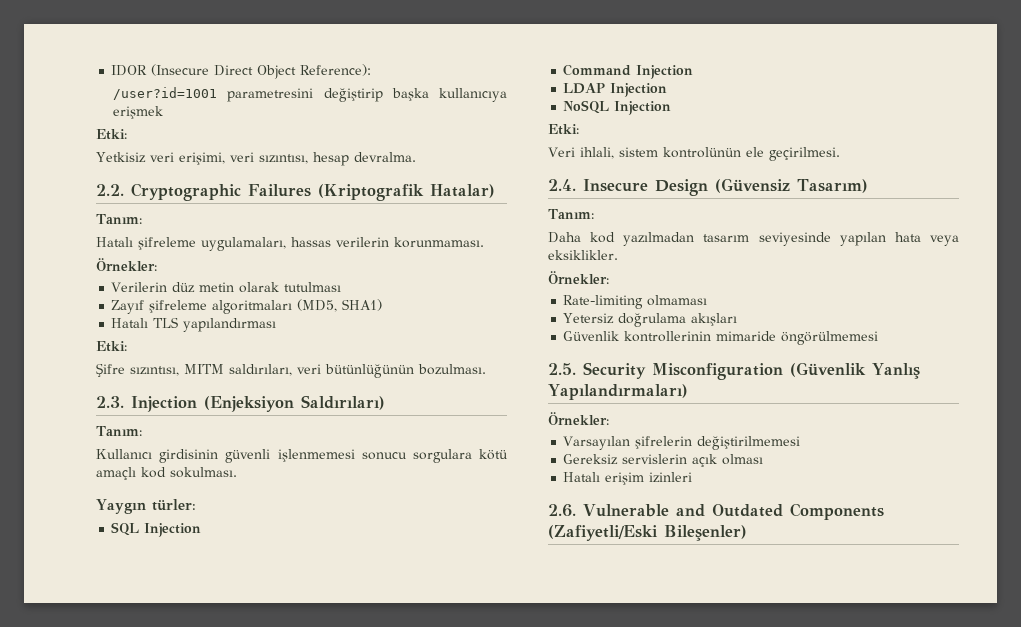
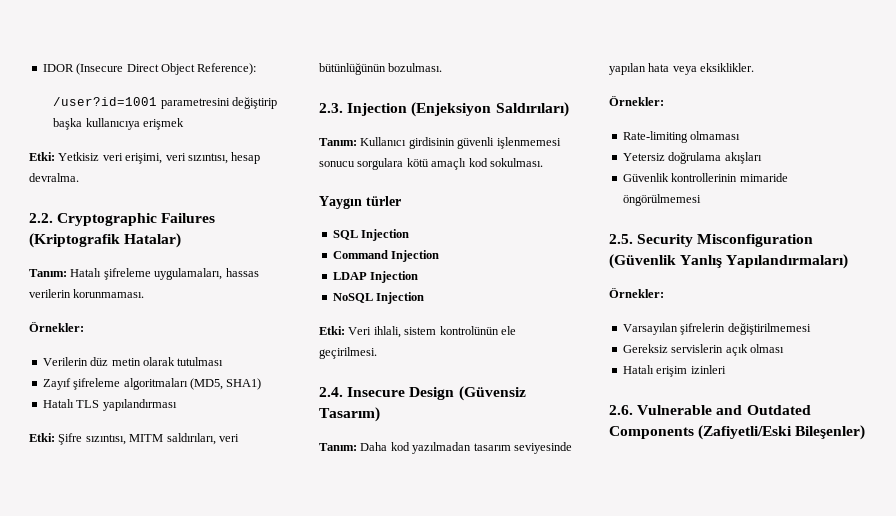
(127, 134) // -> (55, 156) none
(142, 219) // -> (67, 273) none
(127, 346) // -> (55, 437) none
(142, 431) // -> (357, 142) none
[151,499,196,511] türler: -> [366,196,401,206] türler
(579, 129) // -> (345, 330) none
(594, 214) // -> (357, 447) none

